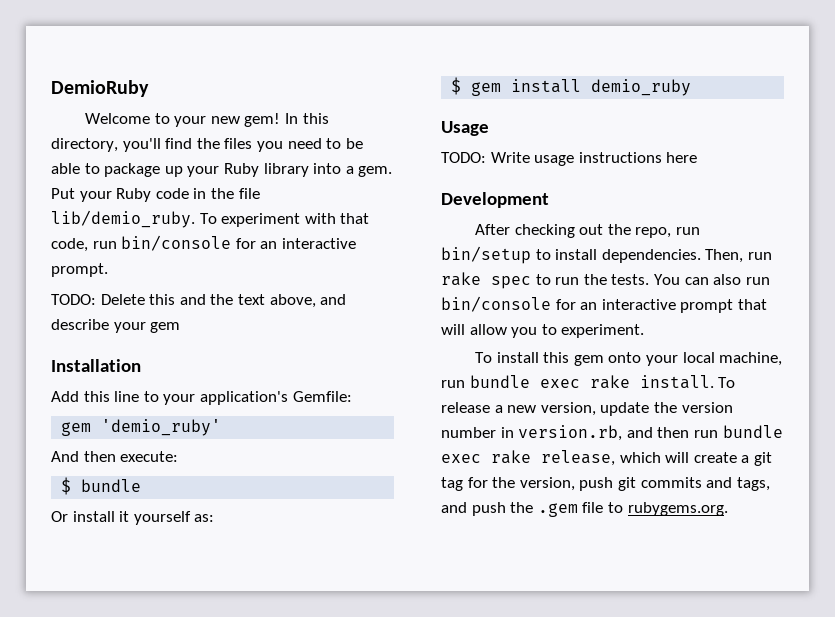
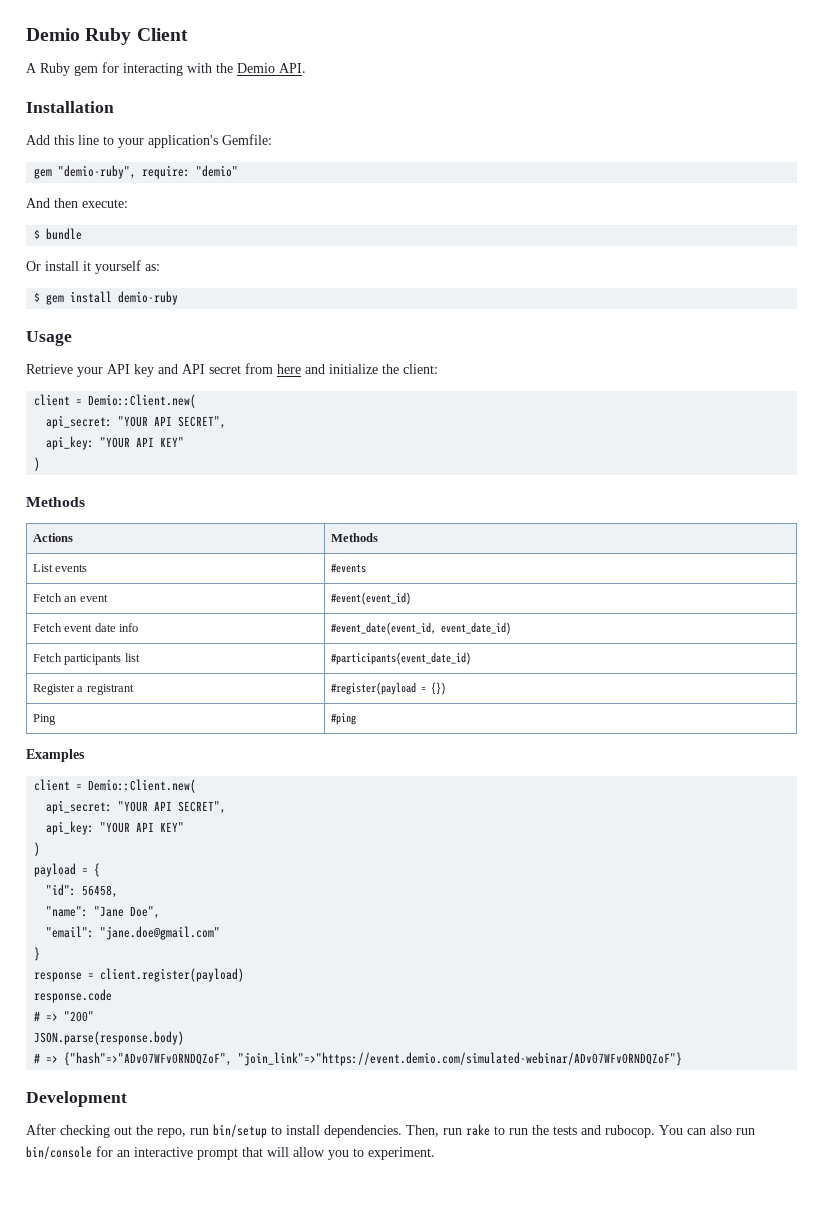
[51,80,149,97] [85,113,329,127] [51,138,363,152] [51,163,393,177] [51,188,260,202] [51,210,370,228] [51,235,356,252] [51,263,108,277] [51,294,347,308] [51,319,181,333] DemioRuby // Welcome to your new gem! In this directory, you'll find the files you need to be able to package up your Ruby library into a gem. Put your Ruby code in the file lib/demio_ruby. To experiment with that code, run bin/console for an interactive prompt. // TODO: Delete this and the text above, and describe your gem -> [26,28,188,45] [26,62,306,76] Demio Ruby Client // A Ruby gem for interacting with the Demio API.
[101,419,222,436] 'demio_ruby' -> [58,165,239,179] "demio-ruby", require: "demio"
[591,79,692,96] demio_ruby -> [118,291,179,305] demio-ruby
[441,152,698,166] TODO: Write usage instructions here -> [26,363,438,377] [34,394,197,408] [46,415,227,429] [46,436,185,450] [34,457,41,471] [26,497,85,507] [32,533,73,542] [330,533,378,542] [32,564,88,572] [330,563,366,573] [32,593,108,602] [330,592,411,605] [32,623,139,632] [330,622,511,635] [32,653,140,665] [330,652,471,665] [32,684,134,695] [330,682,446,695] [32,714,56,725] [330,713,356,725] [26,749,85,762] [34,779,197,793] [46,800,227,814] [46,821,185,835] [34,842,41,856] [34,863,101,877] [46,884,119,898] [46,906,161,919] [46,926,221,940] [34,947,41,961] [34,968,245,982] [34,989,113,1003] [34,1011,95,1022] [34,1031,185,1045] [34,1052,683,1066] Retrieve your API key and API secret from here and initialize the client: // client = Demio::Client.new( // api_secret: "YOUR API SECRET", // api_key: "YOUR API KEY" // ) // Methods // Actions | Methods // List events | #events // Fetch an event | #event(event_id) // Fetch event date info | #event_date(event_id, event_date_id) // Fetch participants list | #participants(event_date_id) // Register a registrant | #register(payload = {}) // Ping | #ping // Examples // client = Demio::Client.new( // api_secret: "YOUR API SECRET", // api_key: "YOUR API KEY" // ) // payload = { // "id": 56458, // "name": "Jane Doe", // "email": "jane.doe@gmail.com" // } // response = client.register(payload) // response.code // # => "200" // JSON.parse(response.body) // # => {"hash"=>"ADv07WFv0RNDQZoF", "join_link"=>"https://event.demio.com/simulated-webinar/ADv07WFv0RNDQZoF"}
[491,276,531,289] spec -> (490, 1130) none
[611,274,650,285] tests. -> [553,1125,655,1138] tests and rubocop.
[475,352,783,366] [441,375,736,389] [441,402,733,416] [441,425,783,441] [441,450,772,466] [441,477,770,491] [441,502,728,517] // To install this gem onto your local machine, run bundle exec rake install. To release a new version, update the version number in version.rb, and then run bundle exec rake release, which will create a git tag for the version, push git commits and tags, and push the .gem file to rubygems.org. -> (435, 1153) none

